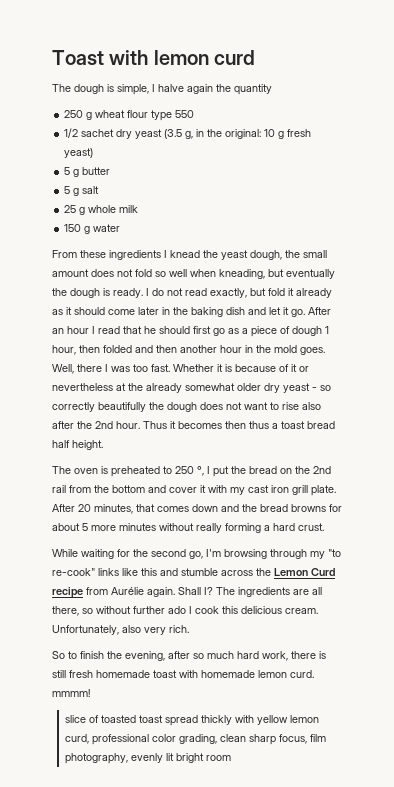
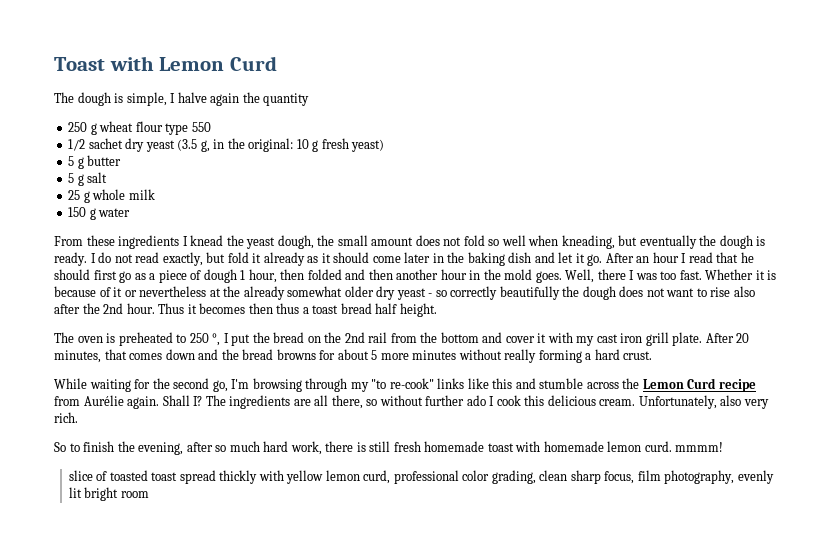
[153,50,256,65] lemon curd -> [159,56,277,71] Lemon Curd

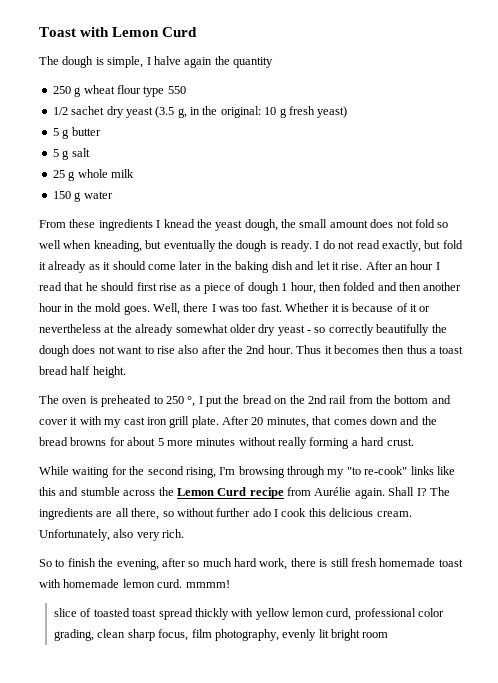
[587,254,603,266] go. -> [341,262,363,270] rise.
[119,271,132,283] go -> [158,283,177,291] rise
[212,380,228,392] go, -> [185,467,216,478] rising,

